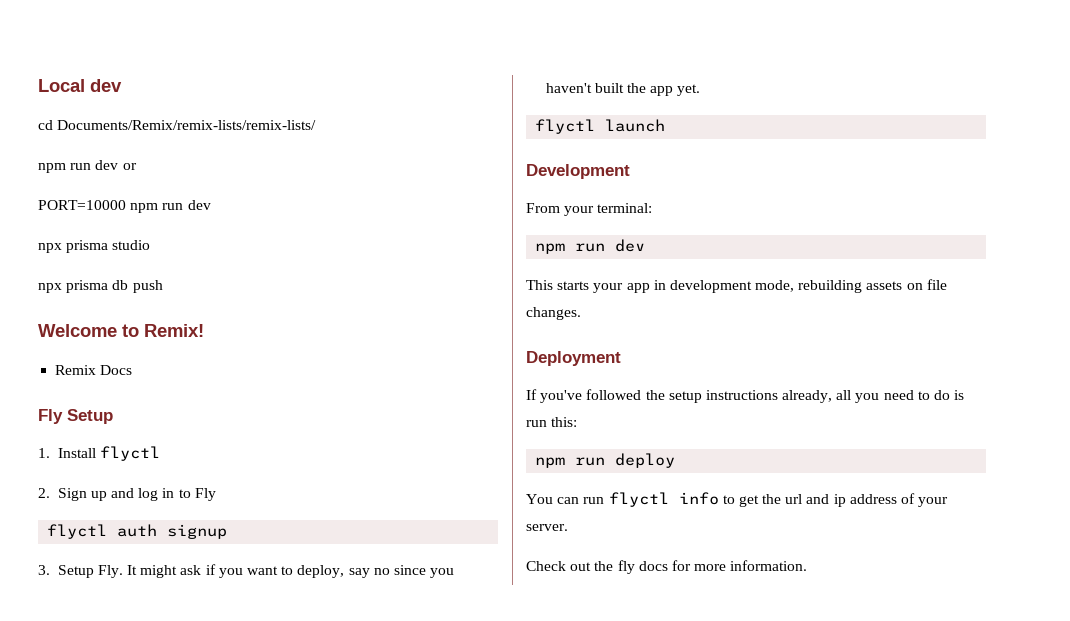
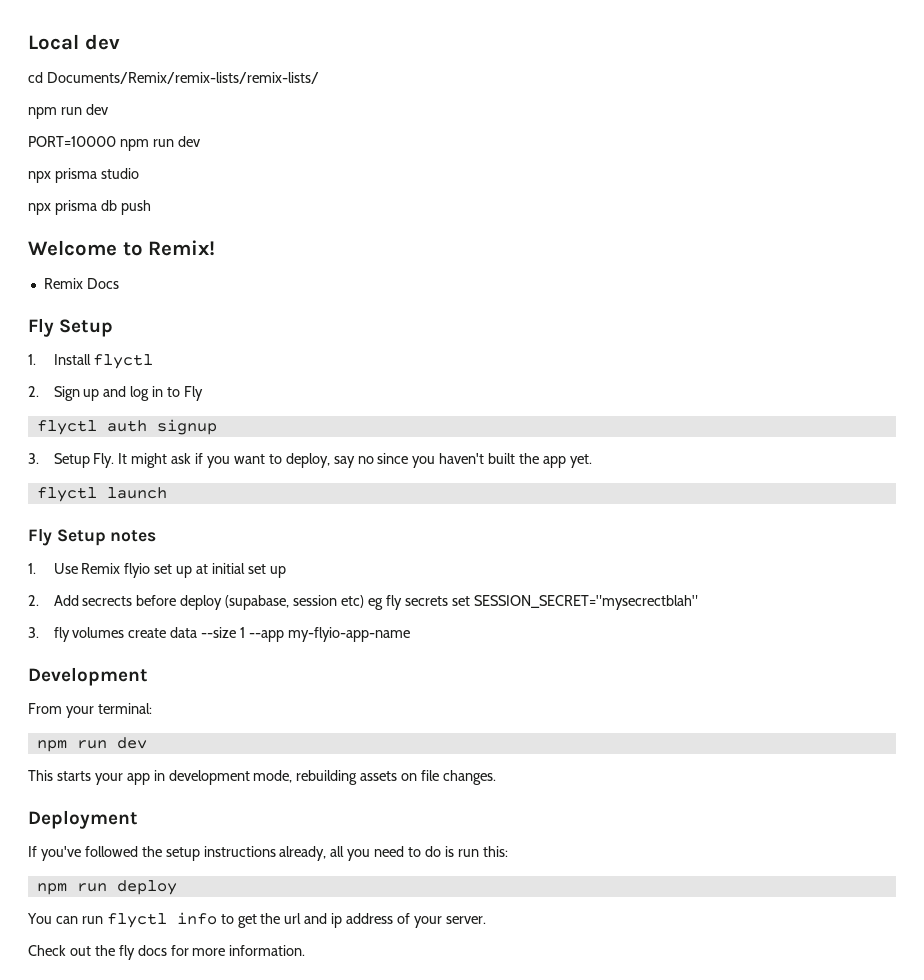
[122,163,137,170] or -> (108, 109) none
(666, 125) none -> [28,529,157,546] [28,563,286,578] [28,595,698,610] [28,627,410,642] // Fly Setup notes // 1. Use Remix flyio set up at initial set up // 2. Add secrects before deploy (supabase, session etc) eg fly secrets set SESSION_SECRET="mysecrectblah" // 3. fly volumes create data --size 1 --app my-flyio-app-name

